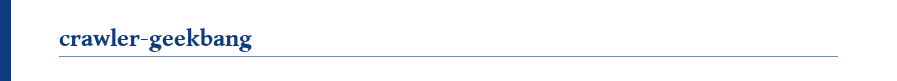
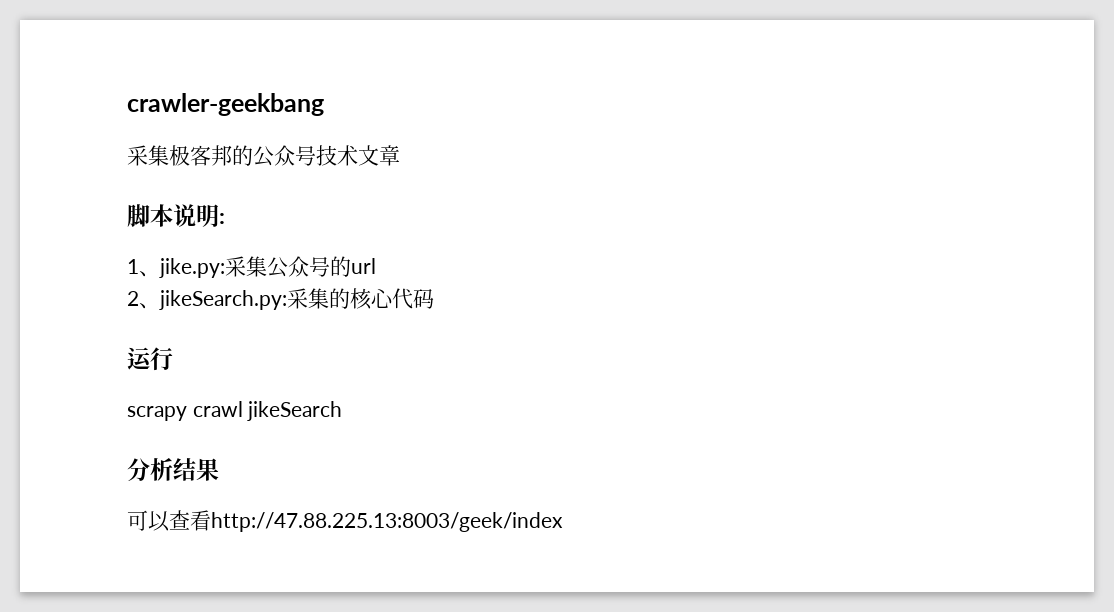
(252, 40) none -> [127,145,400,167] [127,204,225,227] [127,256,376,278] [127,288,434,310] [127,347,173,371] [127,401,343,421] [127,458,219,482] [127,510,563,532] // 采集极客邦的公众号技术文章 // 脚本说明: // 1、jike.py:采集公众号的url // 2、jikeSearch.py:采集的核心代码 // 运行 // scrapy crawl jikeSearch // 分析结果 // 可以查看http://47.88.225.13:8003/geek/index

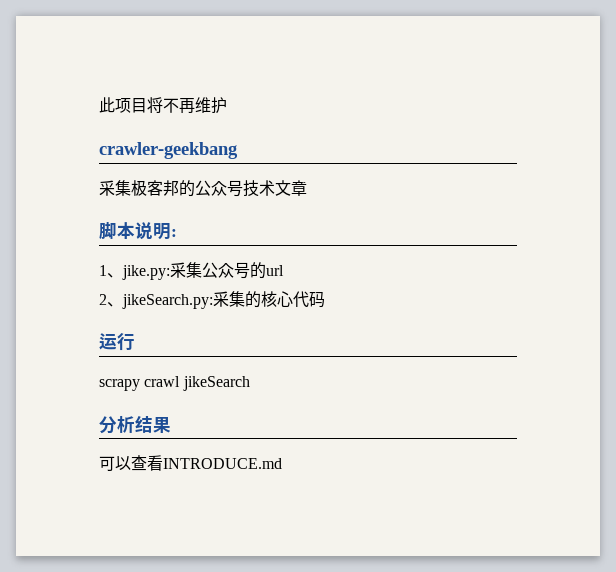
(127, 104) none -> [99,97,227,114] 此项目将不再维护 //
[211,512,563,532] http://47.88.225.13:8003/geek/index -> [163,458,282,469] INTRODUCE.md

